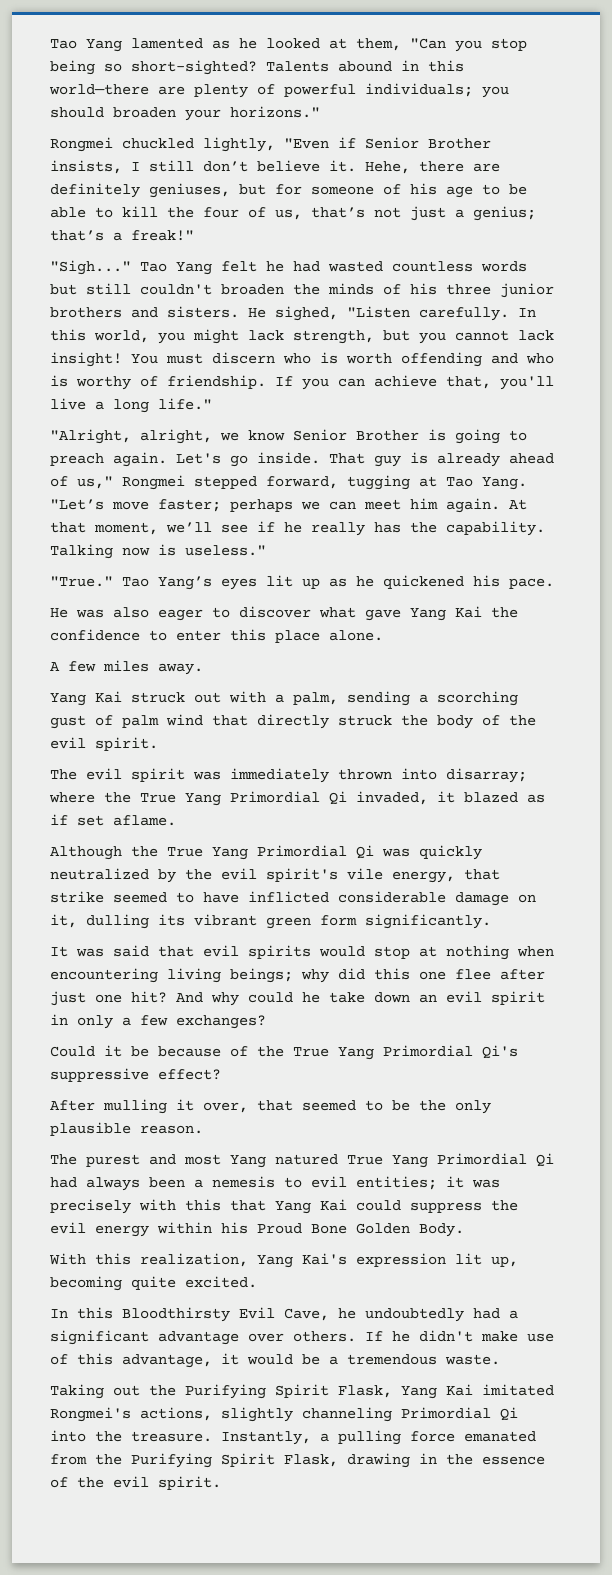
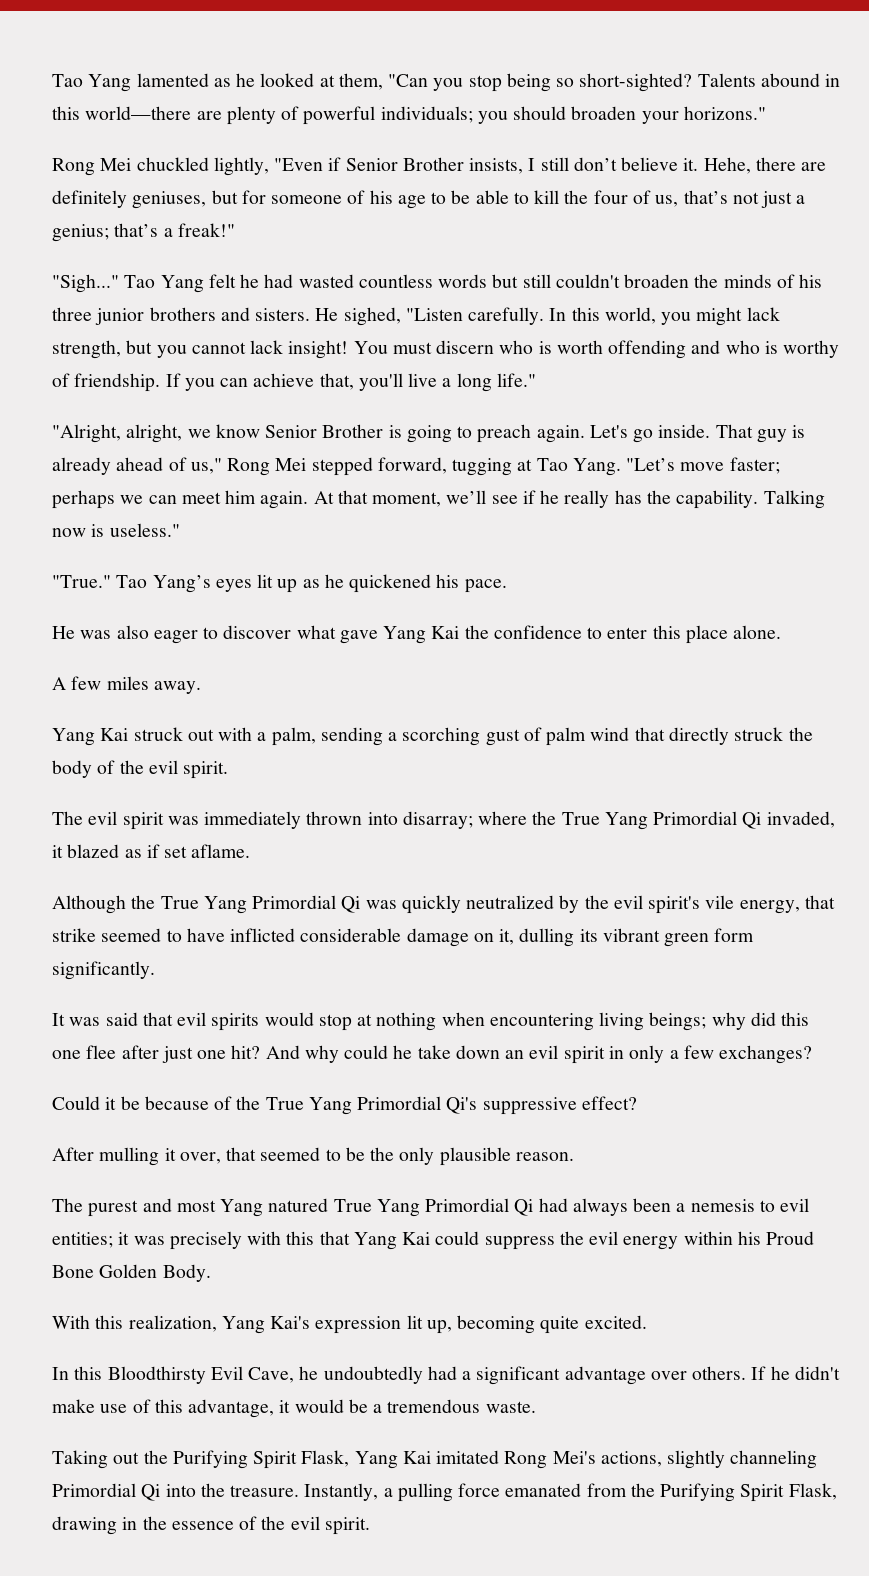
[50,137,113,152] Rongmei -> [52,158,132,176] Rong Mei
[122,475,185,490] Rongmei -> [227,458,307,476] Rong Mei
[50,1407,131,1422] Rongmei's -> [504,1451,596,1469] Rong Mei's

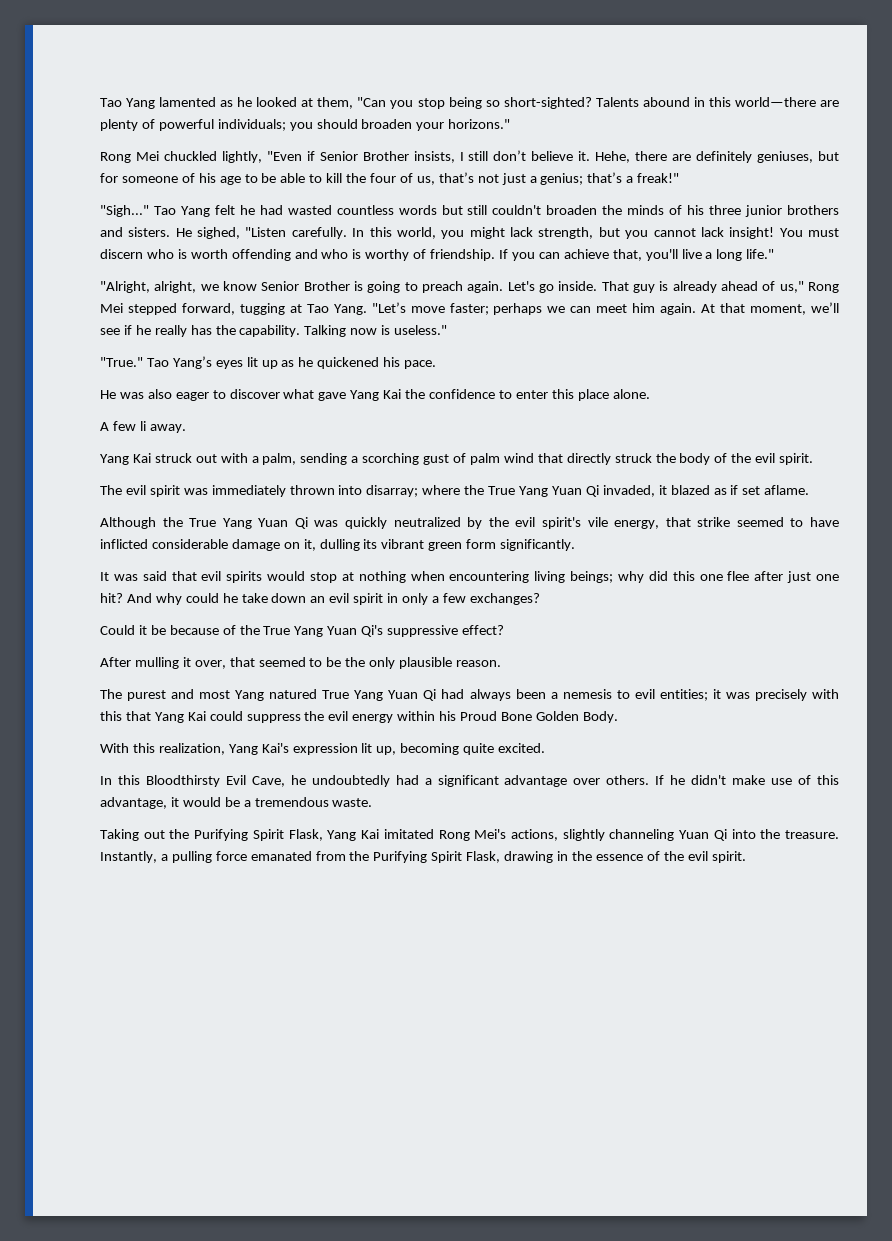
[106,676,149,690] miles -> [139,421,146,431] li
[653,811,738,825] Primordial -> [551,486,582,495] Yuan
[252,895,337,909] Primordial -> [258,518,289,527] Yuan
[357,1096,442,1110] Primordial -> [327,626,358,635] Yuan
[425,1198,510,1212] Primordial -> [388,690,419,699] Yuan
[52,1483,136,1497] Primordial -> [679,830,710,839] Yuan

